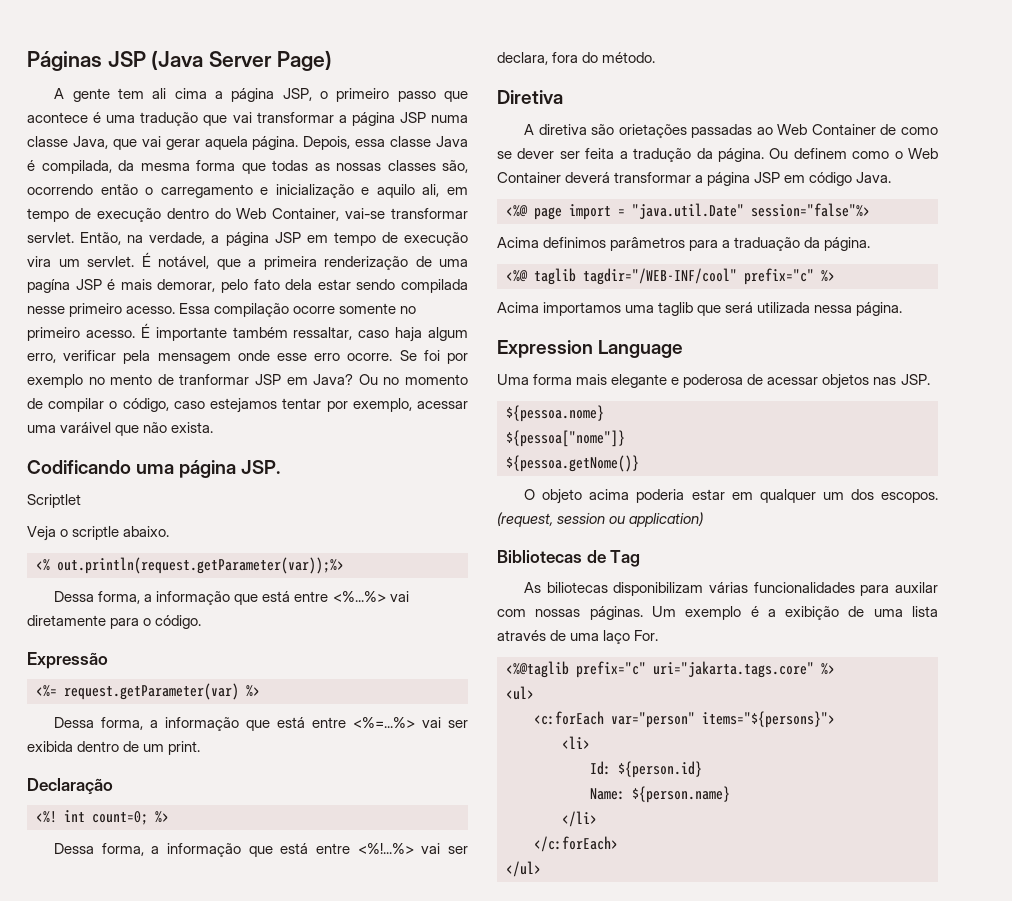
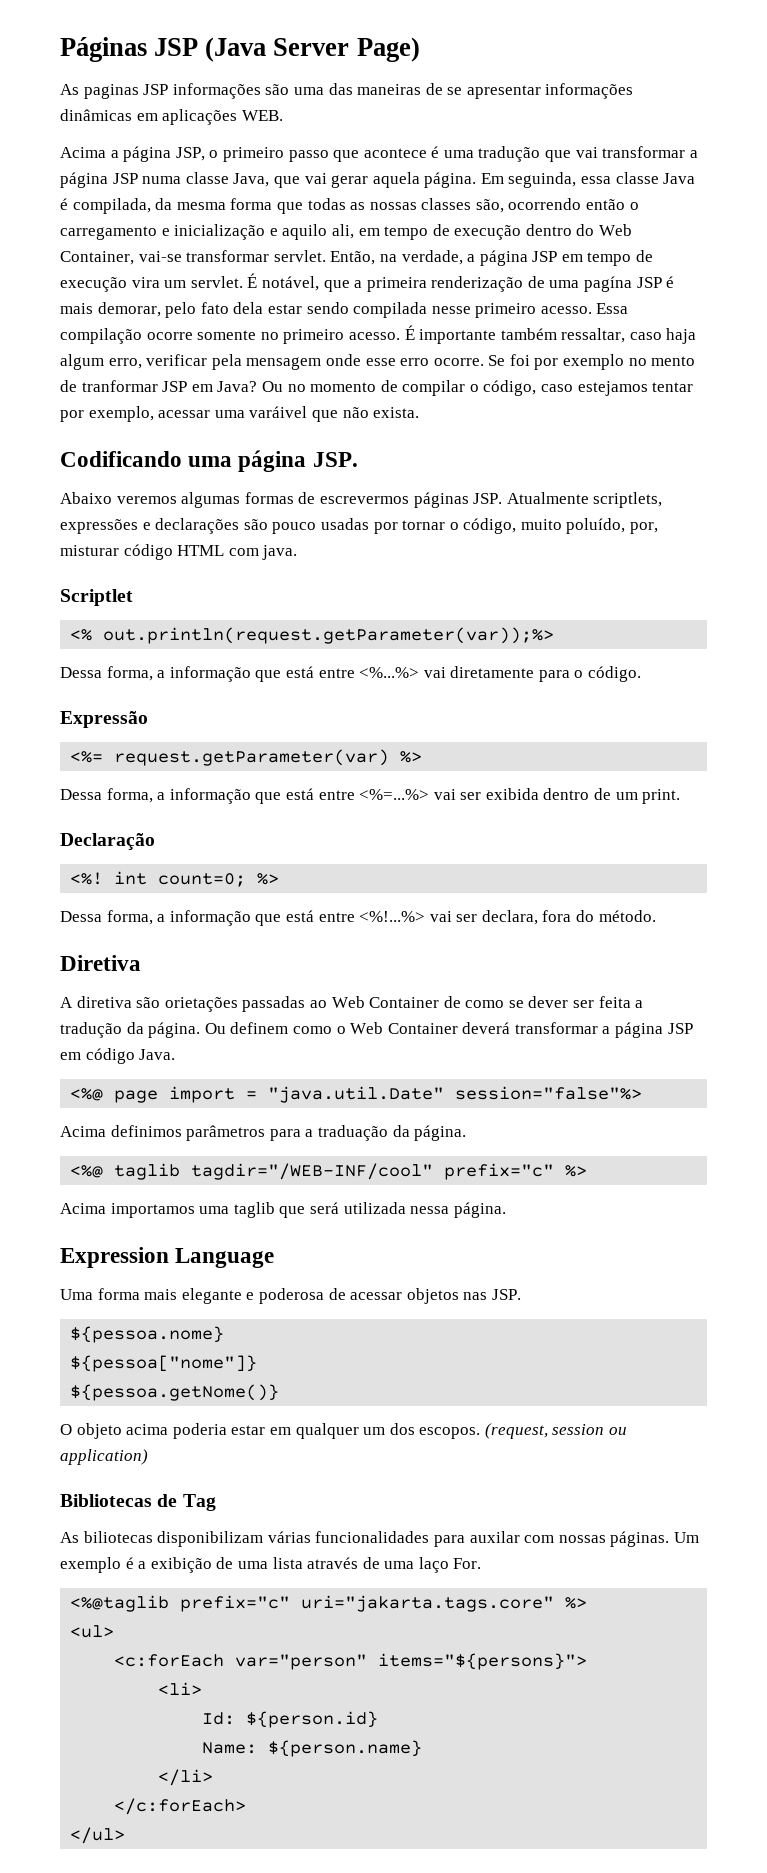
[54,88,207,102] A gente tem ali cima -> [60,83,634,99] [60,109,283,125] [60,147,106,158] As paginas JSP informações são uma das maneiras de se apresentar informações dinâmicas em aplicações WEB. // Acima
[303,136,351,150] Depois, -> [480,172,577,188] Em seguinda,
[27,494,81,508] [27,526,170,541] Scriptlet // Veja o scriptle abaixo. -> [60,492,663,508] [60,518,659,534] [60,544,298,560] [60,589,133,606] Abaixo veremos algumas formas de escrevermos páginas JSP. Atualmente scriptlets, expressões e declarações são pouco usadas por tornar o código, muito poluído, por, misturar código HTML com java. // Scriptlet

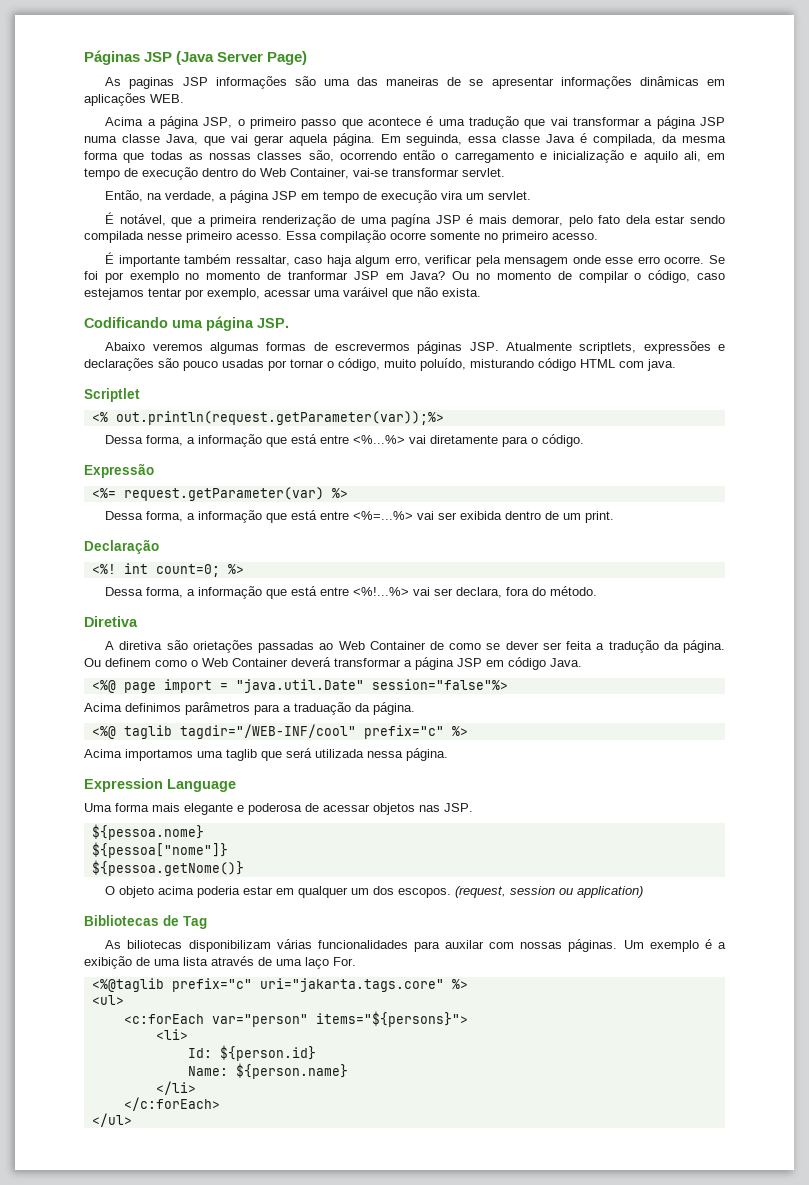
(326, 256) none -> (505, 172) //
(243, 282) none -> (532, 195) //
(400, 336) none -> (598, 236) //
[651,356,696,366] mento -> [206,271,261,280] momento
[630,522,659,534] [60,545,119,556] por, misturar -> [470,359,534,368] misturando

